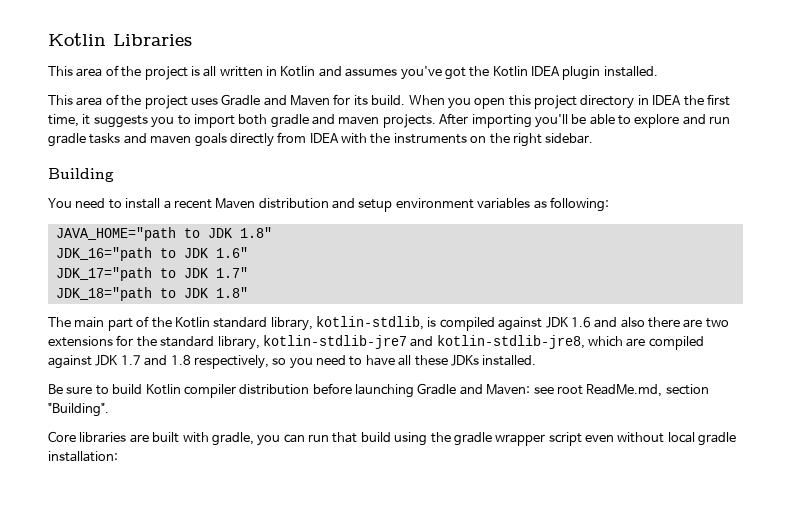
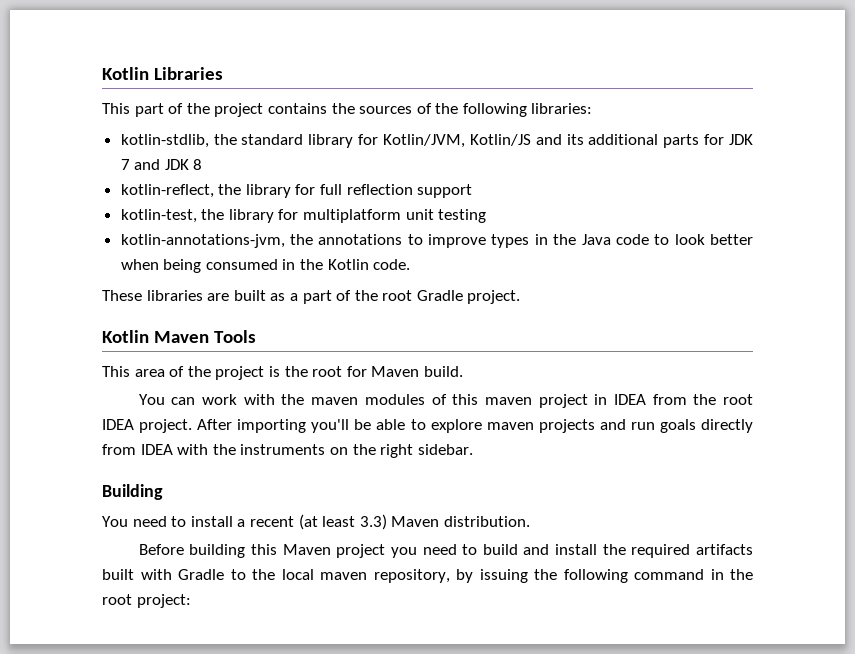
(192, 40) none -> [102,103,593,117] [120,134,754,148] [120,159,203,170] [120,184,473,198] [120,209,487,223] [120,234,754,248] [120,259,411,273] [102,290,521,304] [102,330,256,343] // This part of the project contains the sources of the following libraries: // kotlin-stdlib, the standard library for Kotlin/JVM, Kotlin/JS and its additional parts for JDK 7 and JDK 8 // kotlin-reflect, the library for full reflection support // kotlin-test, the library for multiplatform unit testing // kotlin-annotations-jvm, the annotations to improve types in the Java code to look better when being consumed in the Kotlin code. // These libraries are built as a part of the root Gradle project. // Kotlin Maven Tools
[203,66,658,80] [48,94,730,109] [48,114,436,128] all written in Kotlin and assumes you've got the Kotlin IDEA plugin installed. // This area of the project uses Gradle and Maven for its build. When you open this project directory in IDEA the first time, it suggests you to import both gradle and maven projects. -> [284,366,463,377] [138,394,754,408] [102,419,193,433] the root for Maven build. // You can work with the maven modules of this maven project in IDEA from the root IDEA project.
[682,114,731,125] [48,133,192,147] and run gradle tasks and maven -> [486,419,655,433] maven projects and run
[215,197,609,212] [55,227,272,241] [55,247,248,261] [55,267,248,281] [55,287,248,301] [48,316,729,331] [48,335,704,350] [48,355,537,369] [48,383,709,398] [48,403,109,417] [48,431,737,446] [48,451,118,462] Maven distribution and setup environment variables as following: // JAVA_HOME="path to JDK 1.8" // JDK_16="path to JDK 1.6" // JDK_17="path to JDK 1.7" // JDK_18="path to JDK 1.8" // The main part of the Kotlin standard library, kotlin-stdlib, is compiled against JDK 1.6 and also there are two extensions for the standard library, kotlin-stdlib-jre7 and kotlin-stdlib-jre8, which are compiled against JDK 1.7 and 1.8 respectively, so you need to have all these JDKs installed. // Be sure to build Kotlin compiler distribution before launching Gradle and Maven: see root ReadMe.md, section "Building". // Core libraries are built with gradle, you can run that build using the gradle wrapper script even without local gradle installation: -> [298,514,530,530] [138,544,754,558] [102,569,753,583] [102,594,191,608] (at least 3.3) Maven distribution. // Before building this Maven project you need to build and install the required artifacts built with Gradle to the local maven repository, by issuing the following command in the root project:

